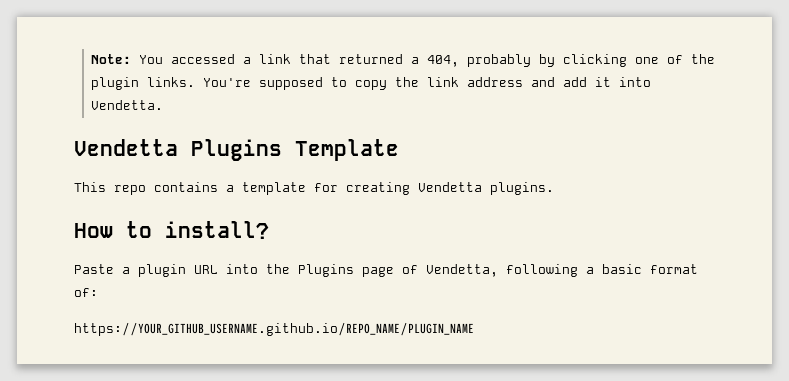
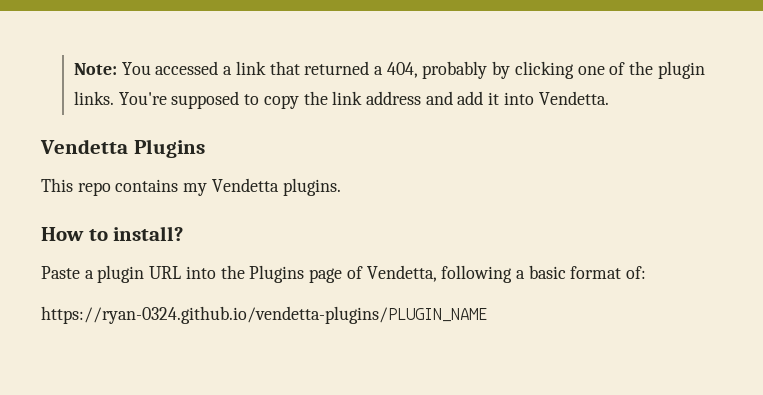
[295,139,399,161] Template -> (205, 148) none
[226,182,410,195] a template for creating -> [183,183,208,196] my
[74,322,474,336] https://YOUR_GITHUB_USERNAME.github.io/REPO_NAME/PLUGIN_NAME -> [41,306,487,324] https://ryan-0324.github.io/vendetta-plugins/PLUGIN_NAME

